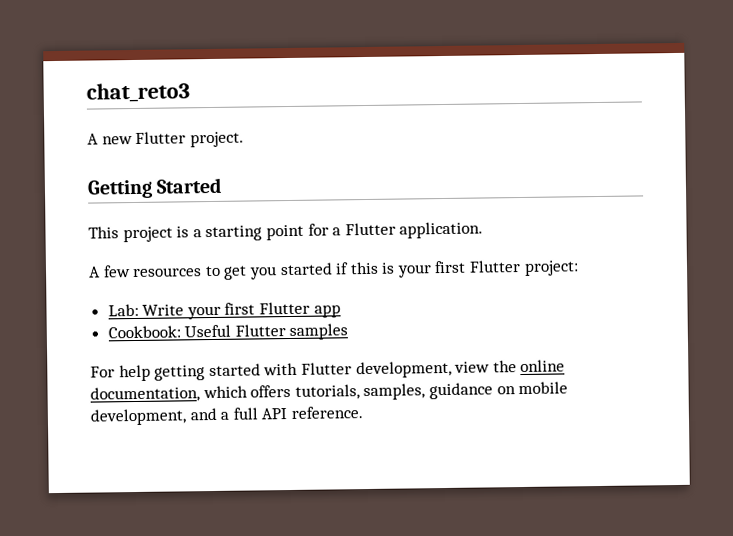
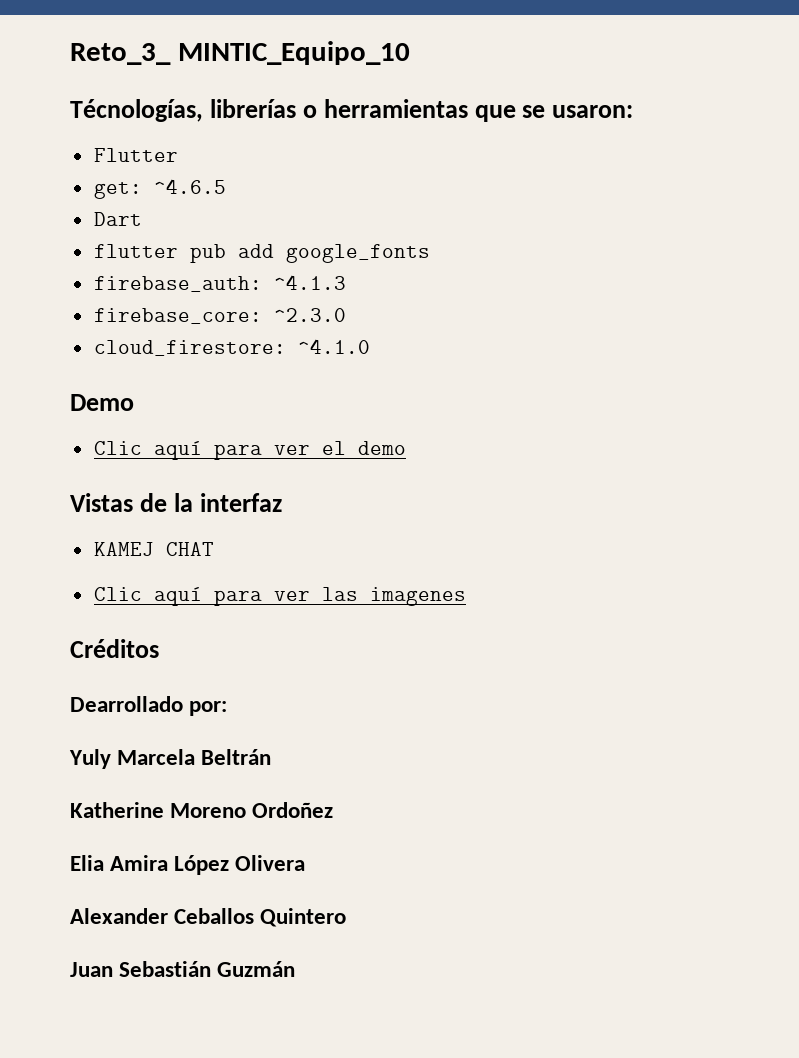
[86,82,190,103] [87,131,244,148] [87,177,223,199] [88,221,484,243] [88,260,579,280] [107,301,341,320] [107,323,349,340] [90,359,566,382] [90,381,569,403] [90,406,363,426] chat_reto3 // A new Flutter project. // Getting Started // This project is a starting point for a Flutter application. // A few resources to get you started if this is your first Flutter project: // Lab: Write your first Flutter app // Cookbook: Useful Flutter samples // For help getting started with Flutter development, view the online documentation, which offers tutorials, samples, guidance on mobile development, and a full API reference. -> [70,41,410,65] [70,99,634,122] [93,148,178,162] [93,179,226,199] [93,212,142,226] [93,244,430,263] [93,275,346,292] [93,308,346,324] [93,339,370,356] [70,394,134,411] [93,441,406,460] [70,493,282,512] [93,542,214,556] [93,587,466,606] [70,639,159,658] [70,696,228,716] [69,749,272,769] [70,802,334,818] [70,855,306,875] [70,908,347,927] [70,961,296,977] Reto_3_ MINTIC_Equipo_10 // Técnologías, librerías o herramientas que se usaron: // Flutter // get: ^4.6.5 // Dart // flutter pub add google_fonts // firebase_auth: ^4.1.3 // firebase_core: ^2.3.0 // cloud_firestore: ^4.1.0 // Demo // Clic aquí para ver el demo // Vistas de la interfaz // KAMEJ CHAT // Clic aquí para ver las imagenes // Créditos // Dearrollado por: // Yuly Marcela Beltrán // Katherine Moreno Ordoñez // Elia Amira López Olivera // Alexander Ceballos Quintero // Juan Sebastián Guzmán

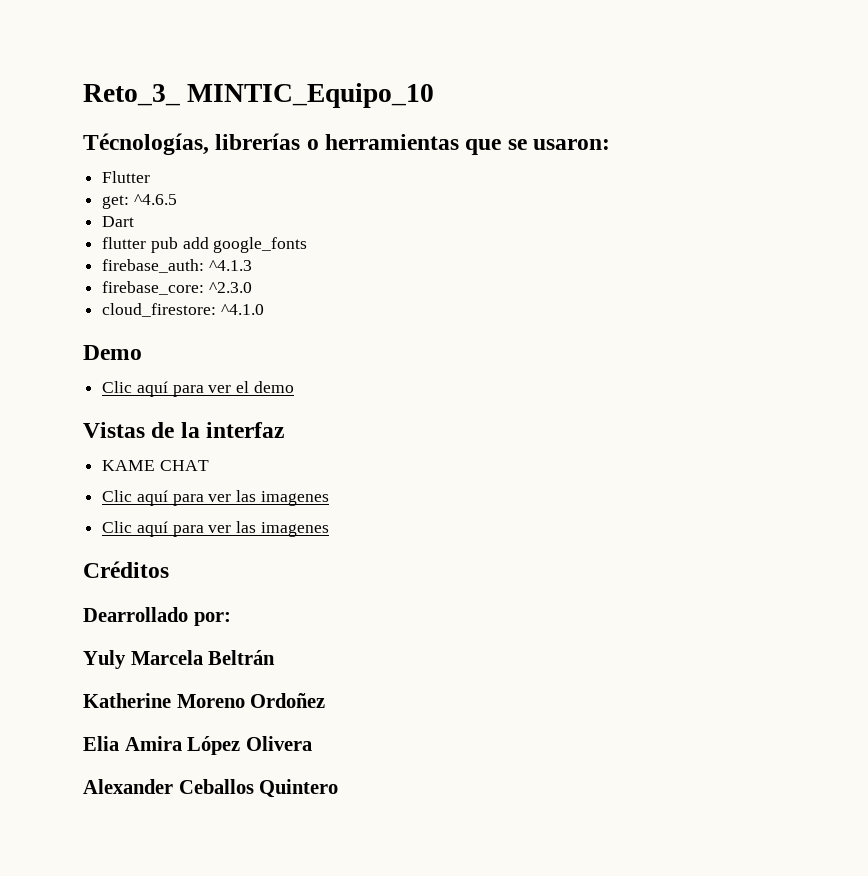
[93,542,154,556] KAMEJ -> [102,460,156,471] KAME
(466, 596) none -> [102,521,329,537] // Clic aquí para ver las imagenes
[70,961,296,977] // Juan Sebastián Guzmán -> (339, 788) none

